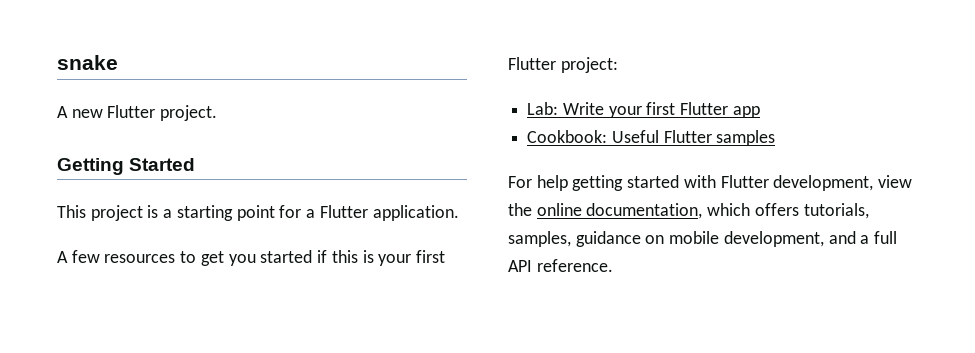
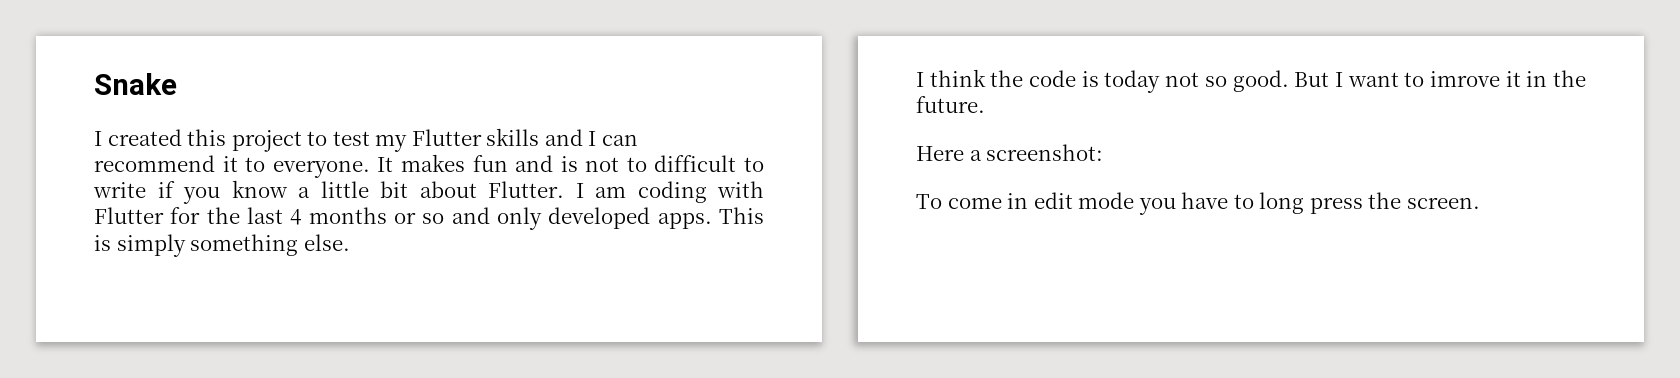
[57,55,118,70] [57,105,218,121] [57,158,196,175] [57,205,459,221] [57,250,445,266] [508,57,618,73] [527,102,760,118] [527,130,776,146] [508,175,913,191] [508,203,869,219] [508,231,898,247] [508,259,613,272] snake // A new Flutter project. // Getting Started // This project is a starting point for a Flutter application. // A few resources to get you started if this is your first Flutter project: // Lab: Write your first Flutter app // Cookbook: Useful Flutter samples // For help getting started with Flutter development, view the online documentation, which offers tutorials, samples, guidance on mobile development, and a full API reference. -> [94,73,177,95] [94,128,638,152] [94,154,764,178] [93,180,764,204] [94,207,764,230] [94,234,350,257] [916,69,1586,93] [916,96,985,113] [916,144,1104,161] [916,192,1480,215] Snake // I created this project to test my Flutter skills and I can recommend it to everyone. It makes fun and is not to difficult to write if you know a little bit about Flutter. I am coding with Flutter for the last 4 months or so and only developed apps. This is simply something else. // I think the code is today not so good. But I want to imrove it in the future. // Here a screenshot: // To come in edit mode you have to long press the screen.

